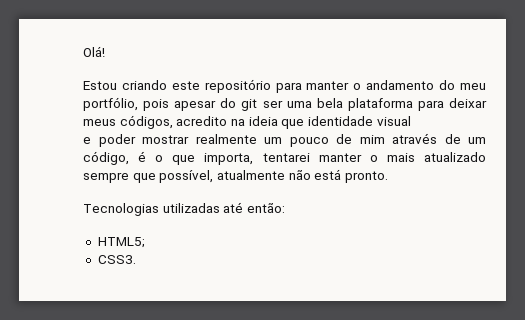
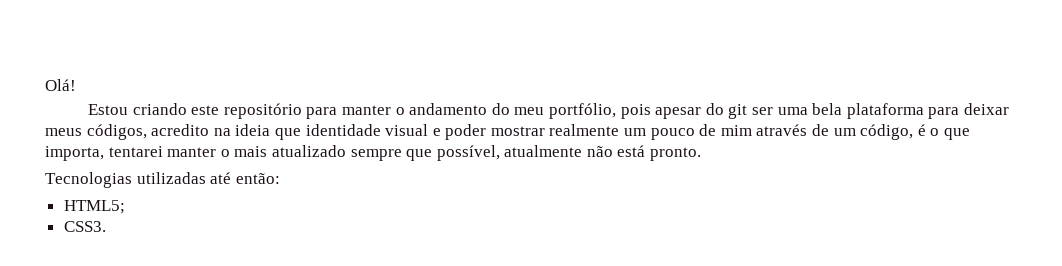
(411, 121) // -> (429, 130) none

